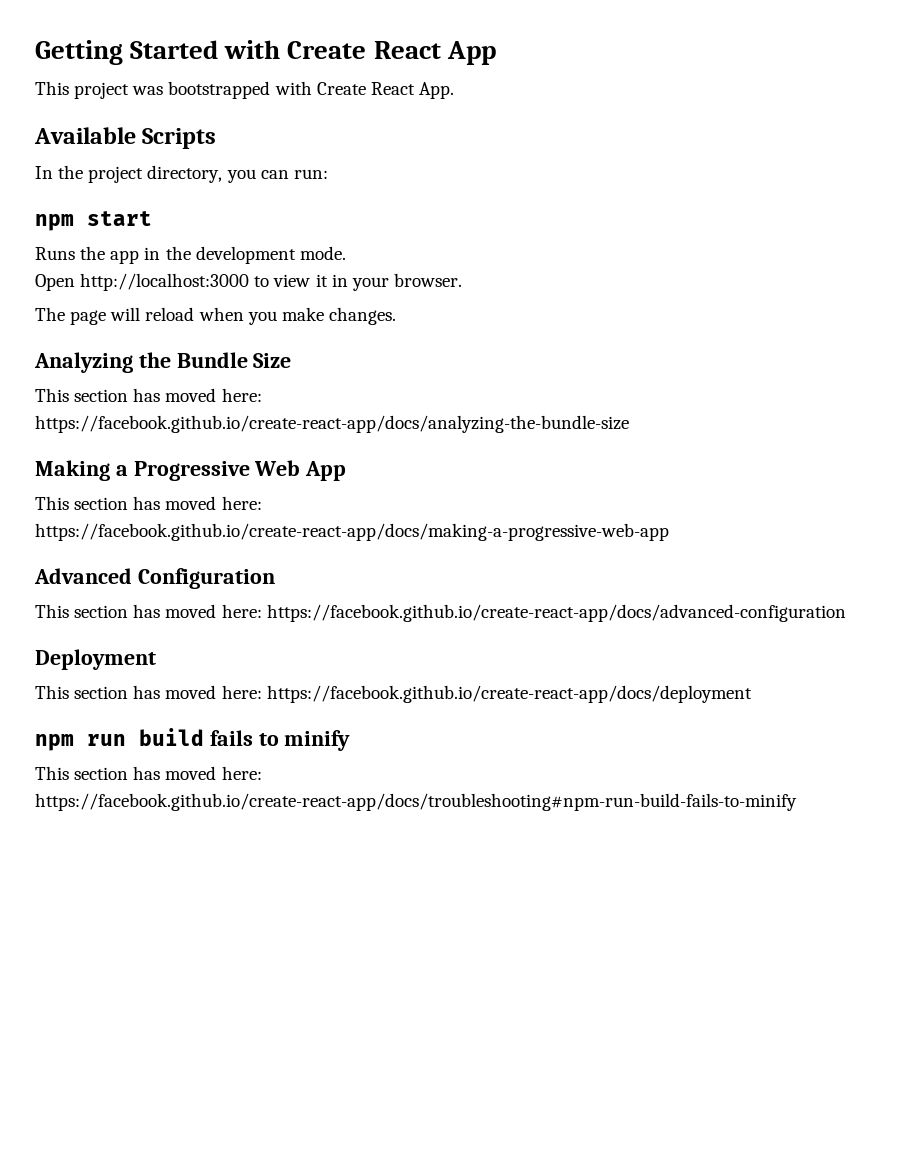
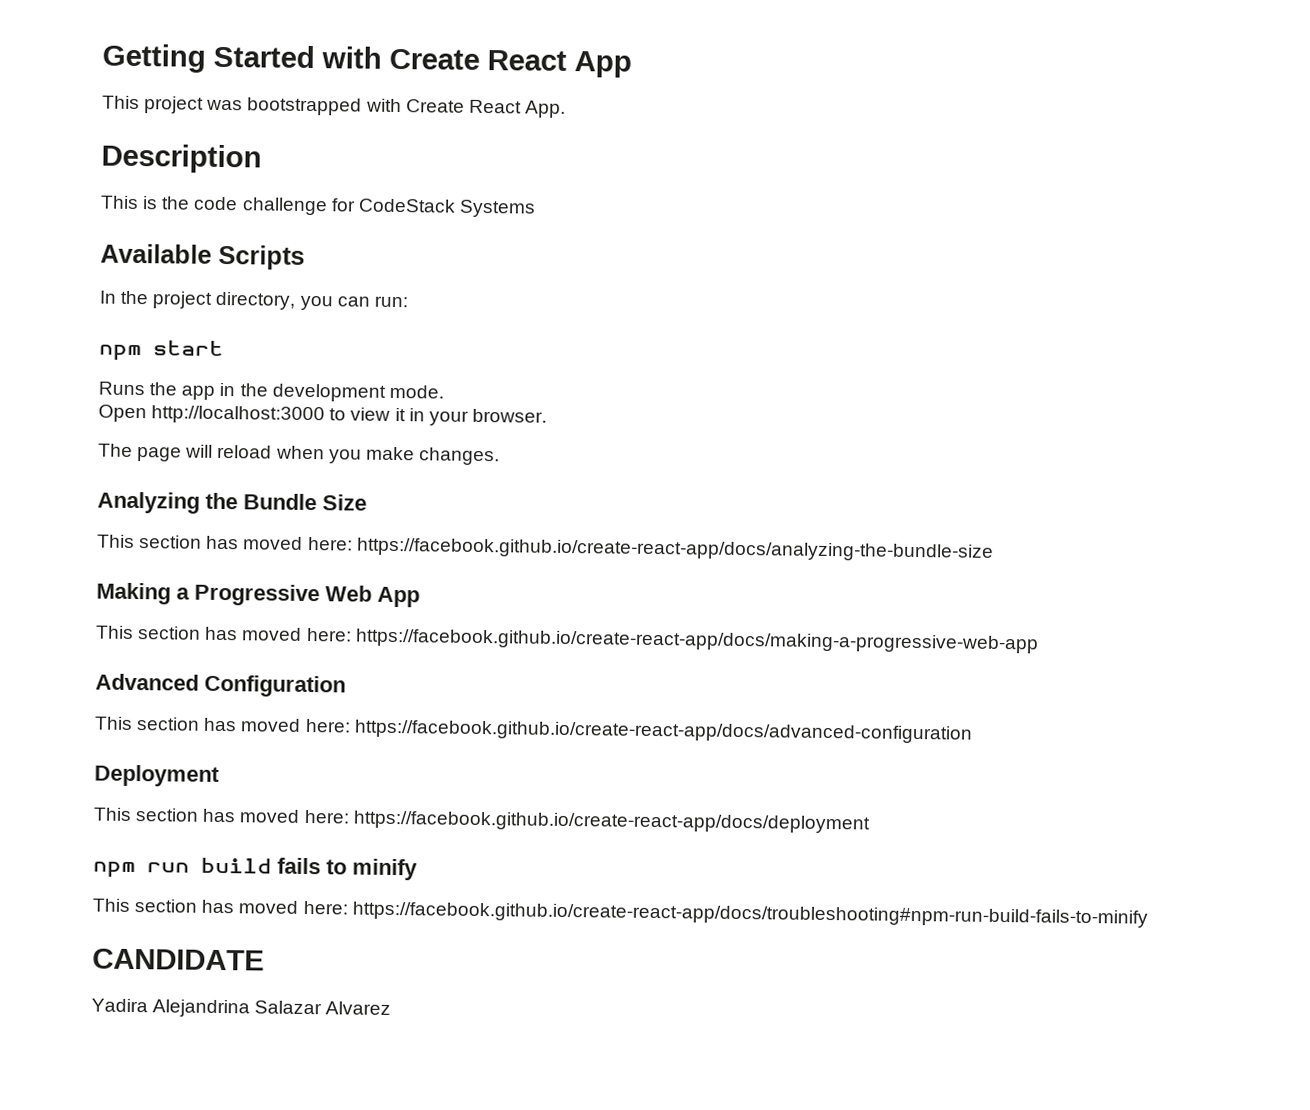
(454, 90) none -> [101,143,262,174] [100,195,536,218] // Description // This is the code challenge for CodeStack Systems
(797, 802) none -> [92,948,265,971] [91,998,392,1018] // CANDIDATE // Yadira Alejandrina Salazar Alvarez

